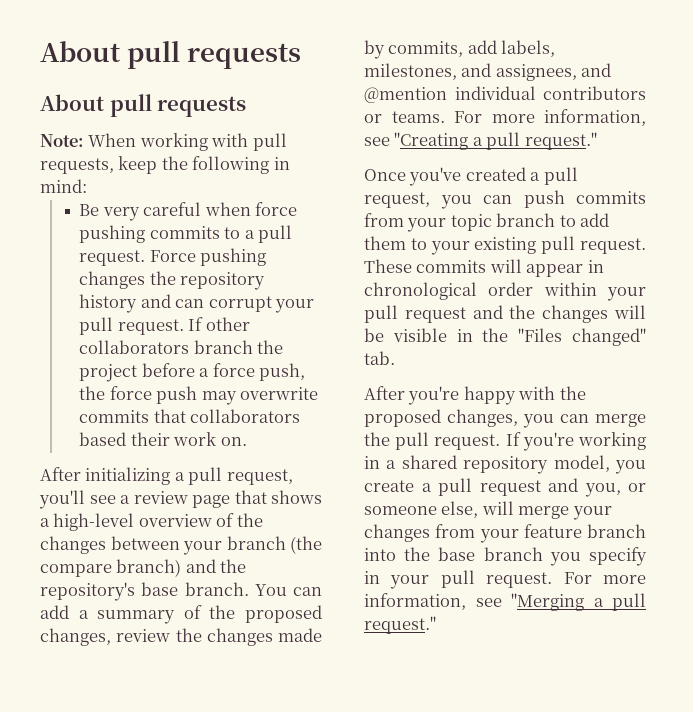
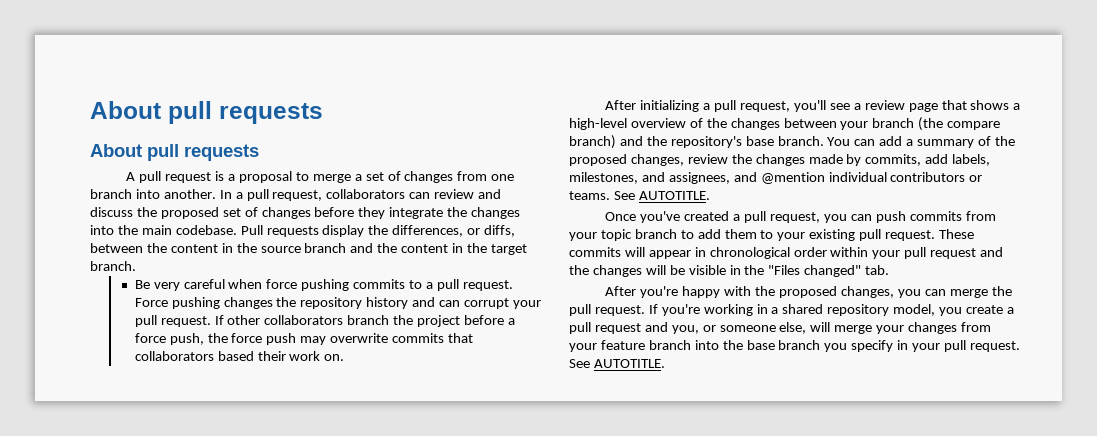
[40,133,287,151] [40,156,290,174] [40,179,87,193] Note: When working with pull requests, keep the following in mind: -> [126,171,515,183] [90,189,502,201] [90,207,521,219] [90,225,516,237] [90,243,527,255] [90,261,136,271] A pull request is a proposal to merge a set of changes from one branch into another. In a pull request, collaborators can review and discuss the proposed set of changes before they integrate the changes into the main codebase. Pull requests display the differences, or diffs, between the content in the source branch and the content in the target branch.
[454,109,646,126] [364,132,597,150] For more information, see "Creating a pull request." -> [613,191,710,200] See AUTOTITLE.
[563,572,646,584] [364,593,646,611] [364,616,436,634] For more information, see "Merging a pull request." -> [569,359,665,368] See AUTOTITLE.

